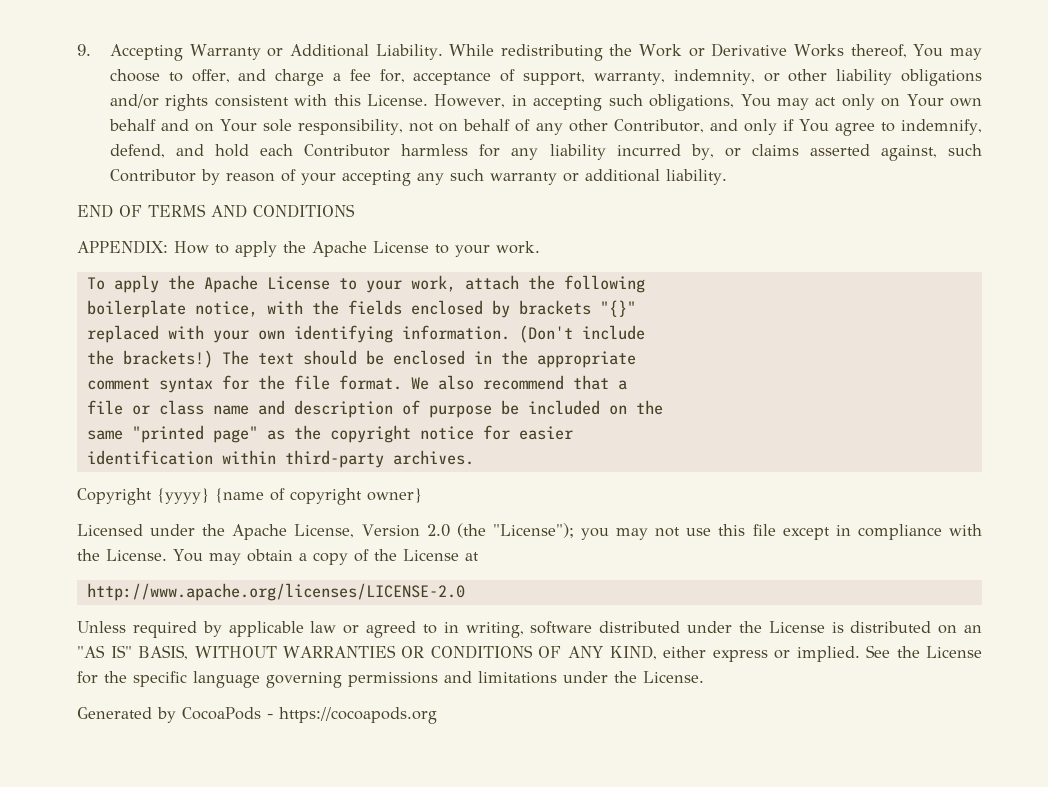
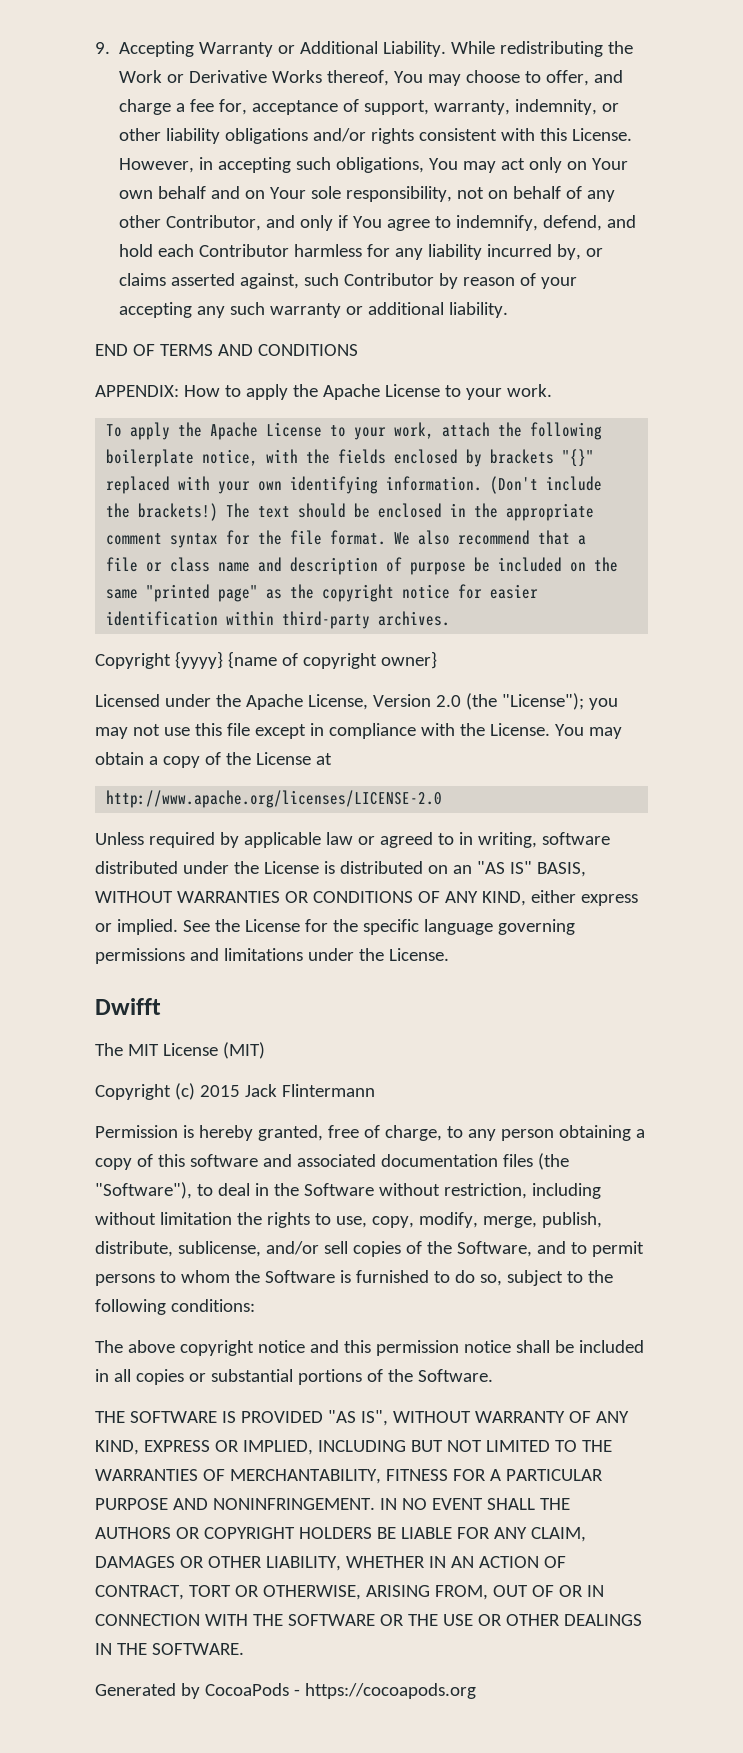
(704, 677) none -> [95,998,161,1015] [95,1042,265,1059] [95,1083,375,1100] [95,1125,645,1141] [95,1153,569,1170] [95,1182,601,1199] [95,1212,602,1228] [95,1241,644,1257] [95,1270,613,1286] [95,1299,255,1315] [95,1340,644,1356] [95,1369,493,1385] [95,1410,629,1426] [95,1440,612,1455] [95,1469,603,1484] [95,1498,570,1510] [95,1527,586,1542] [95,1556,566,1571] [95,1585,604,1600] [95,1614,642,1626] [95,1643,244,1655] // Dwifft // The MIT License (MIT) // Copyright (c) 2015 Jack Flintermann // Permission is hereby granted, free of charge, to any person obtaining a copy of this software and associated documentation files (the "Software"), to deal in the Software without restriction, including without limitation the rights to use, copy, modify, merge, publish, distribute, sublicense, and/or sell copies of the Software, and to permit persons to whom the Software is furnished to do so, subject to the following conditions: // The above copyright notice and this permission notice shall be included in all copies or substantial portions of the Software. // THE SOFTWARE IS PROVIDED "AS IS", WITHOUT WARRANTY OF ANY KIND, EXPRESS OR IMPLIED, INCLUDING BUT NOT LIMITED TO THE WARRANTIES OF MERCHANTABILITY, FITNESS FOR A PARTICULAR PURPOSE AND NONINFRINGEMENT. IN NO EVENT SHALL THE AUTHORS OR COPYRIGHT HOLDERS BE LIABLE FOR ANY CLAIM, DAMAGES OR OTHER LIABILITY, WHETHER IN AN ACTION OF CONTRACT, TORT OR OTHERWISE, ARISING FROM, OUT OF OR IN CONNECTION WITH THE SOFTWARE OR THE USE OR OTHER DEALINGS IN THE SOFTWARE.

